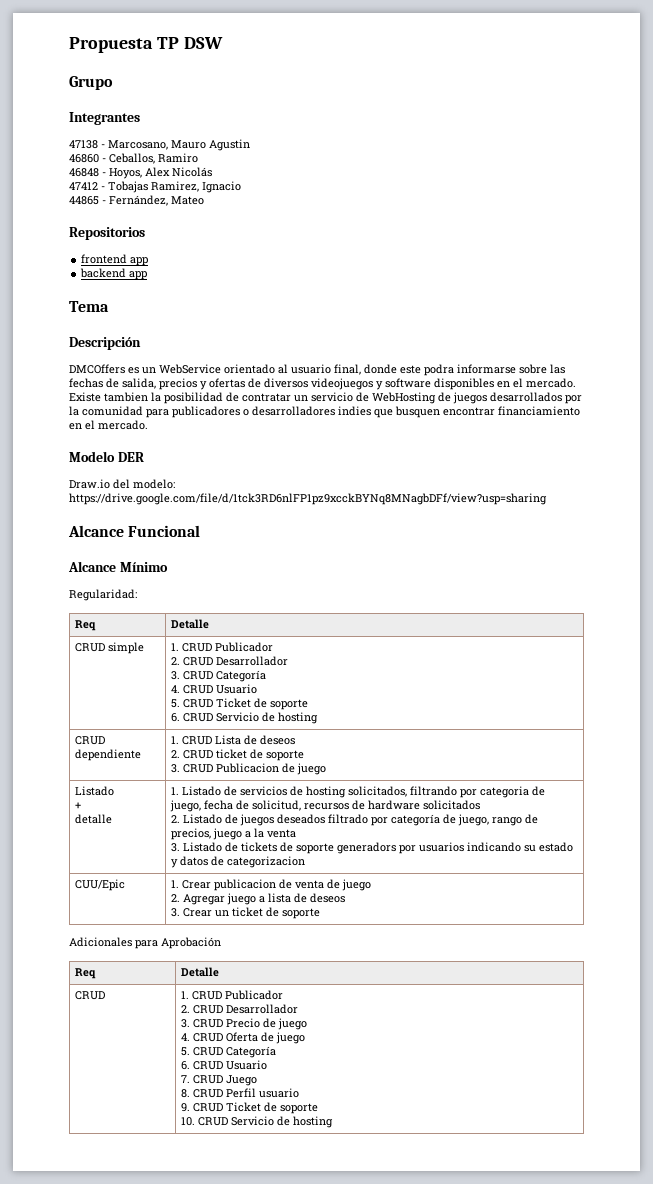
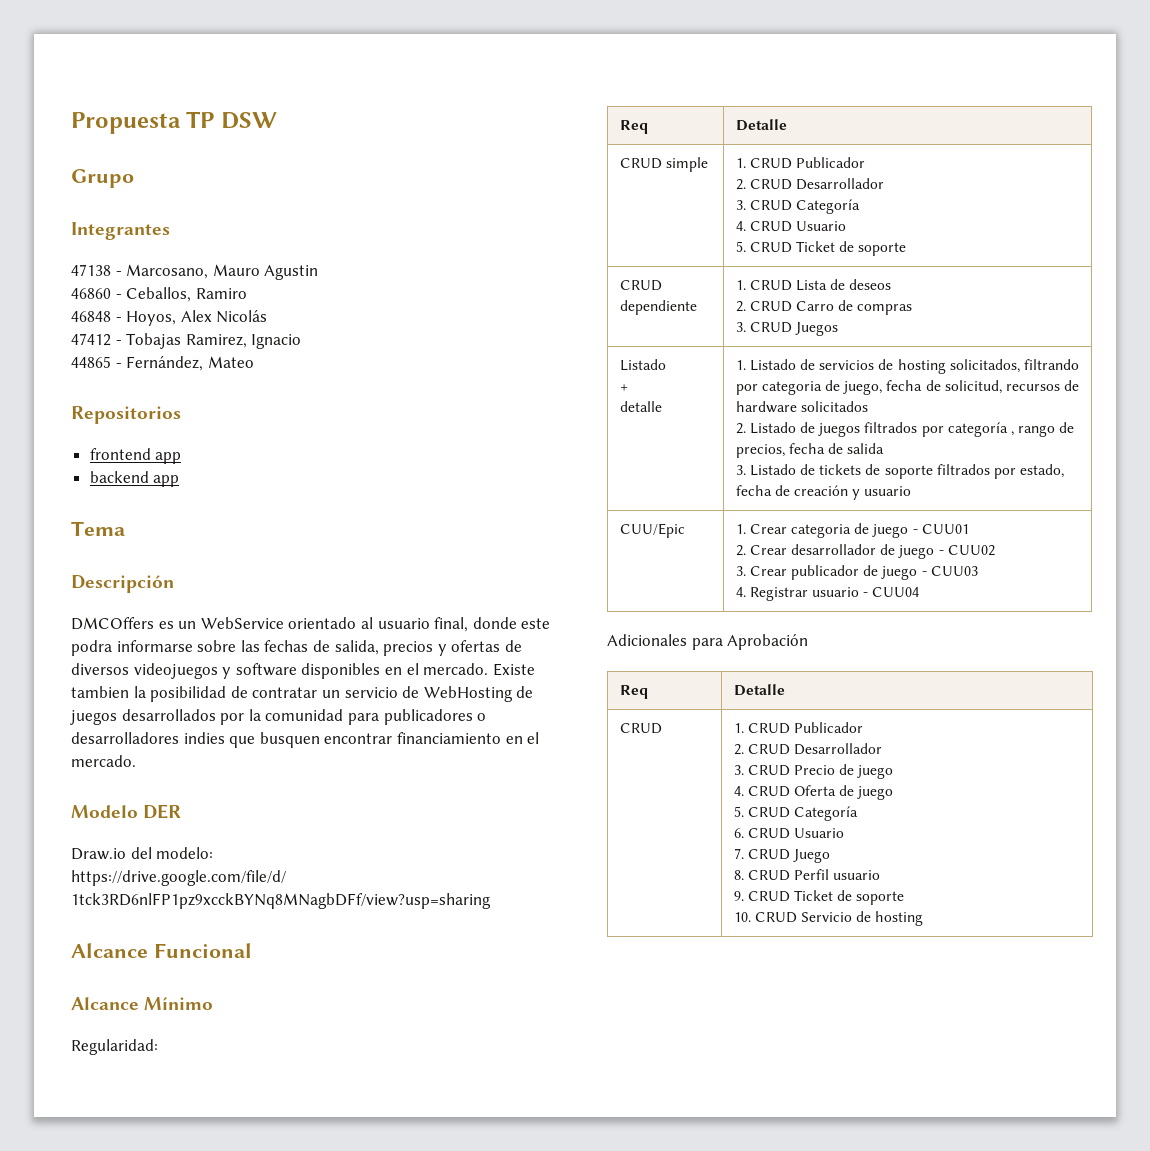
[171,712,319,724] // 6. CRUD Servicio de hosting -> (907, 249) none
[216,749,305,761] [171,763,327,775] ticket de soporte // 3. CRUD Publicacion de juego -> [795,300,913,315] [735,322,838,336] Carro de compras // 3. CRUD Juegos
[277,814,539,826] [171,828,297,840] deseados filtrado por categoría de juego, rango de precios, juego a la venta -> [864,422,1075,437] [735,443,885,458] filtrados por categoría , rango de precios, fecha de salida
[337,842,574,854] [171,856,306,868] generadors por usuarios indicando su estado y datos de categorizacion -> [936,464,1065,479] [735,485,912,500] filtrados por estado, fecha de creación y usuario
[214,879,372,891] [171,893,346,905] [171,907,321,919] publicacion de venta de juego // 2. Agregar juego a lista de deseos // 3. Crear un ticket de soporte -> [790,523,969,538] [735,544,995,559] [735,565,978,580] [735,587,920,601] categoria de juego - CUU01 // 2. Crear desarrollador de juego - CUU02 // 3. Crear publicador de juego - CUU03 // 4. Registrar usuario - CUU04

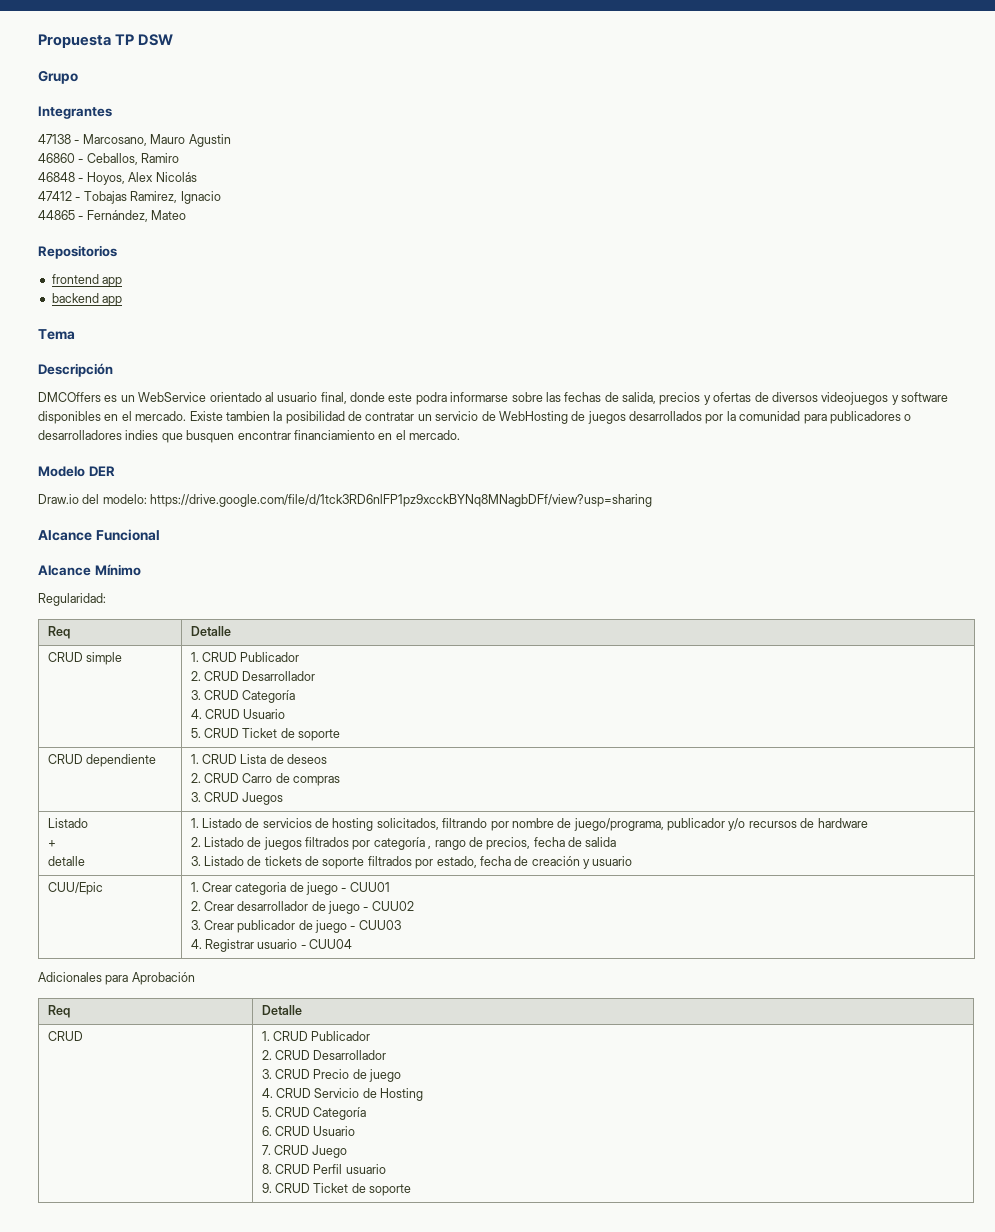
[761,380,1002,395] categoria de juego, fecha de solicitud, -> [511,818,746,831] nombre de juego/programa, publicador y/o
[800,401,868,412] solicitados -> (868, 823) none
[793,785,894,800] Oferta de juego -> [314,1088,424,1101] Servicio de Hosting
[733,911,924,926] // 10. CRUD Servicio de hosting -> (412, 1190) none

